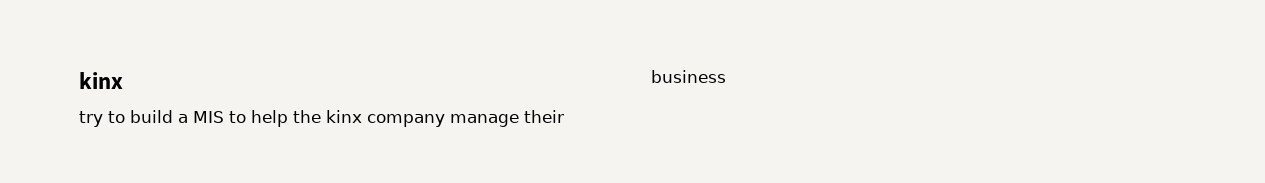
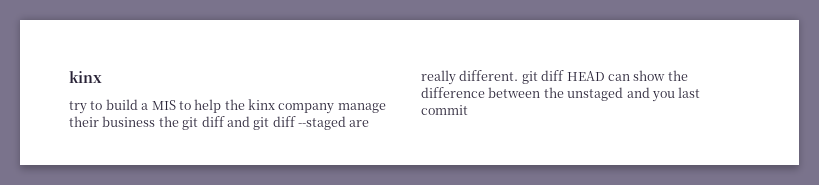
(726, 76) none -> [158,116,370,130] [421,70,688,85] [421,87,701,102] [421,105,468,115] the git diff and git diff --staged are really different. git diff HEAD can show the difference between the unstaged and you last commit

